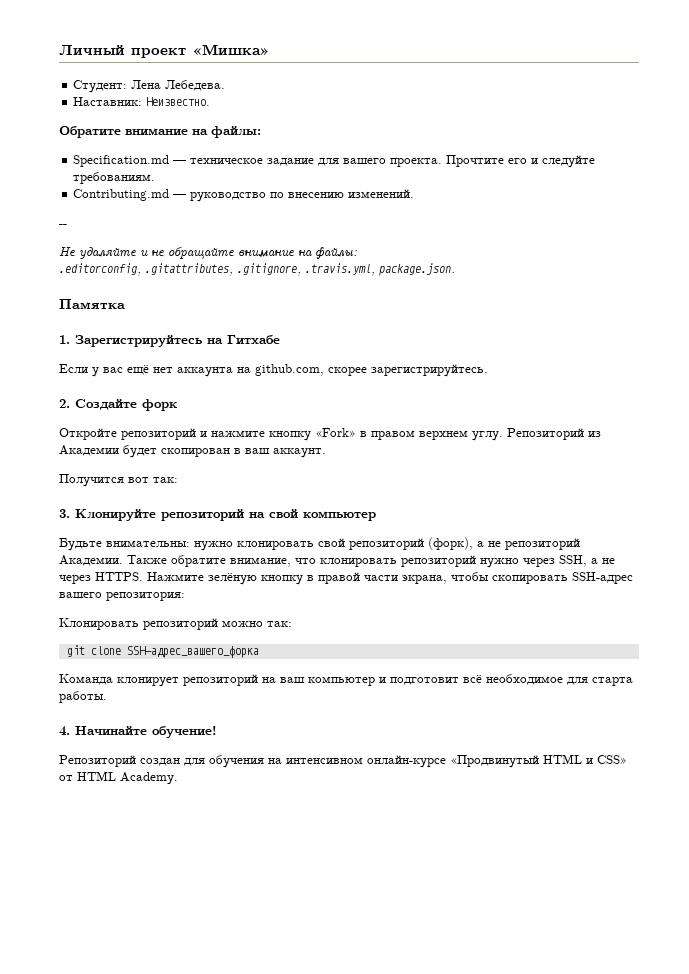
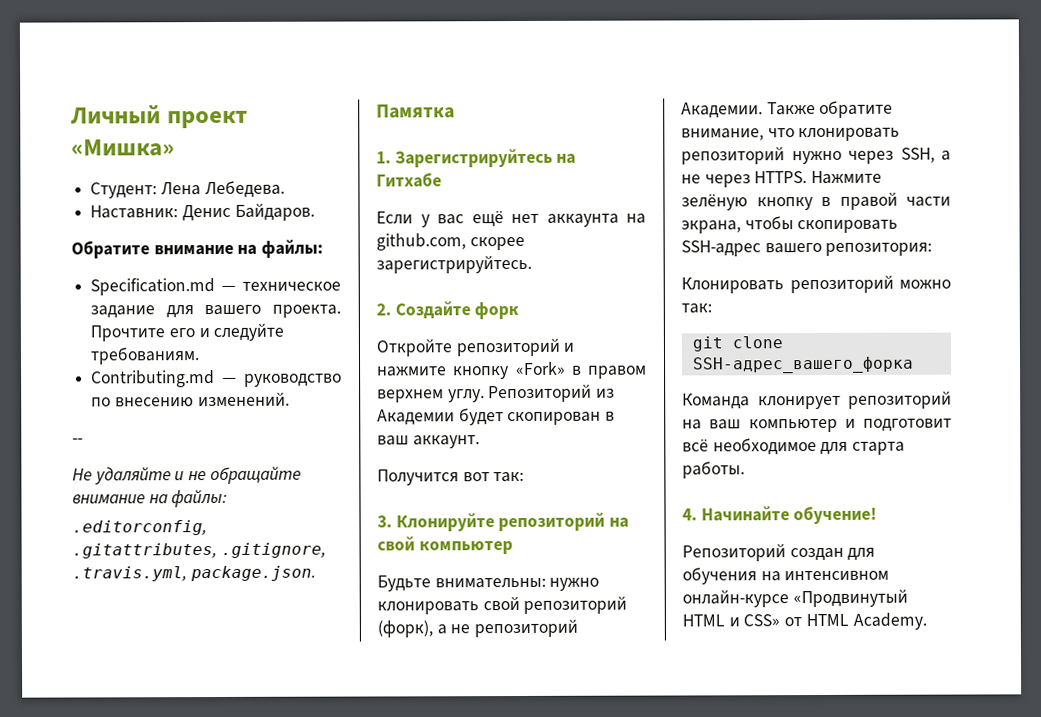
[146,97,211,106] Неизвестно. -> [181,203,315,222] Денис Байдаров.

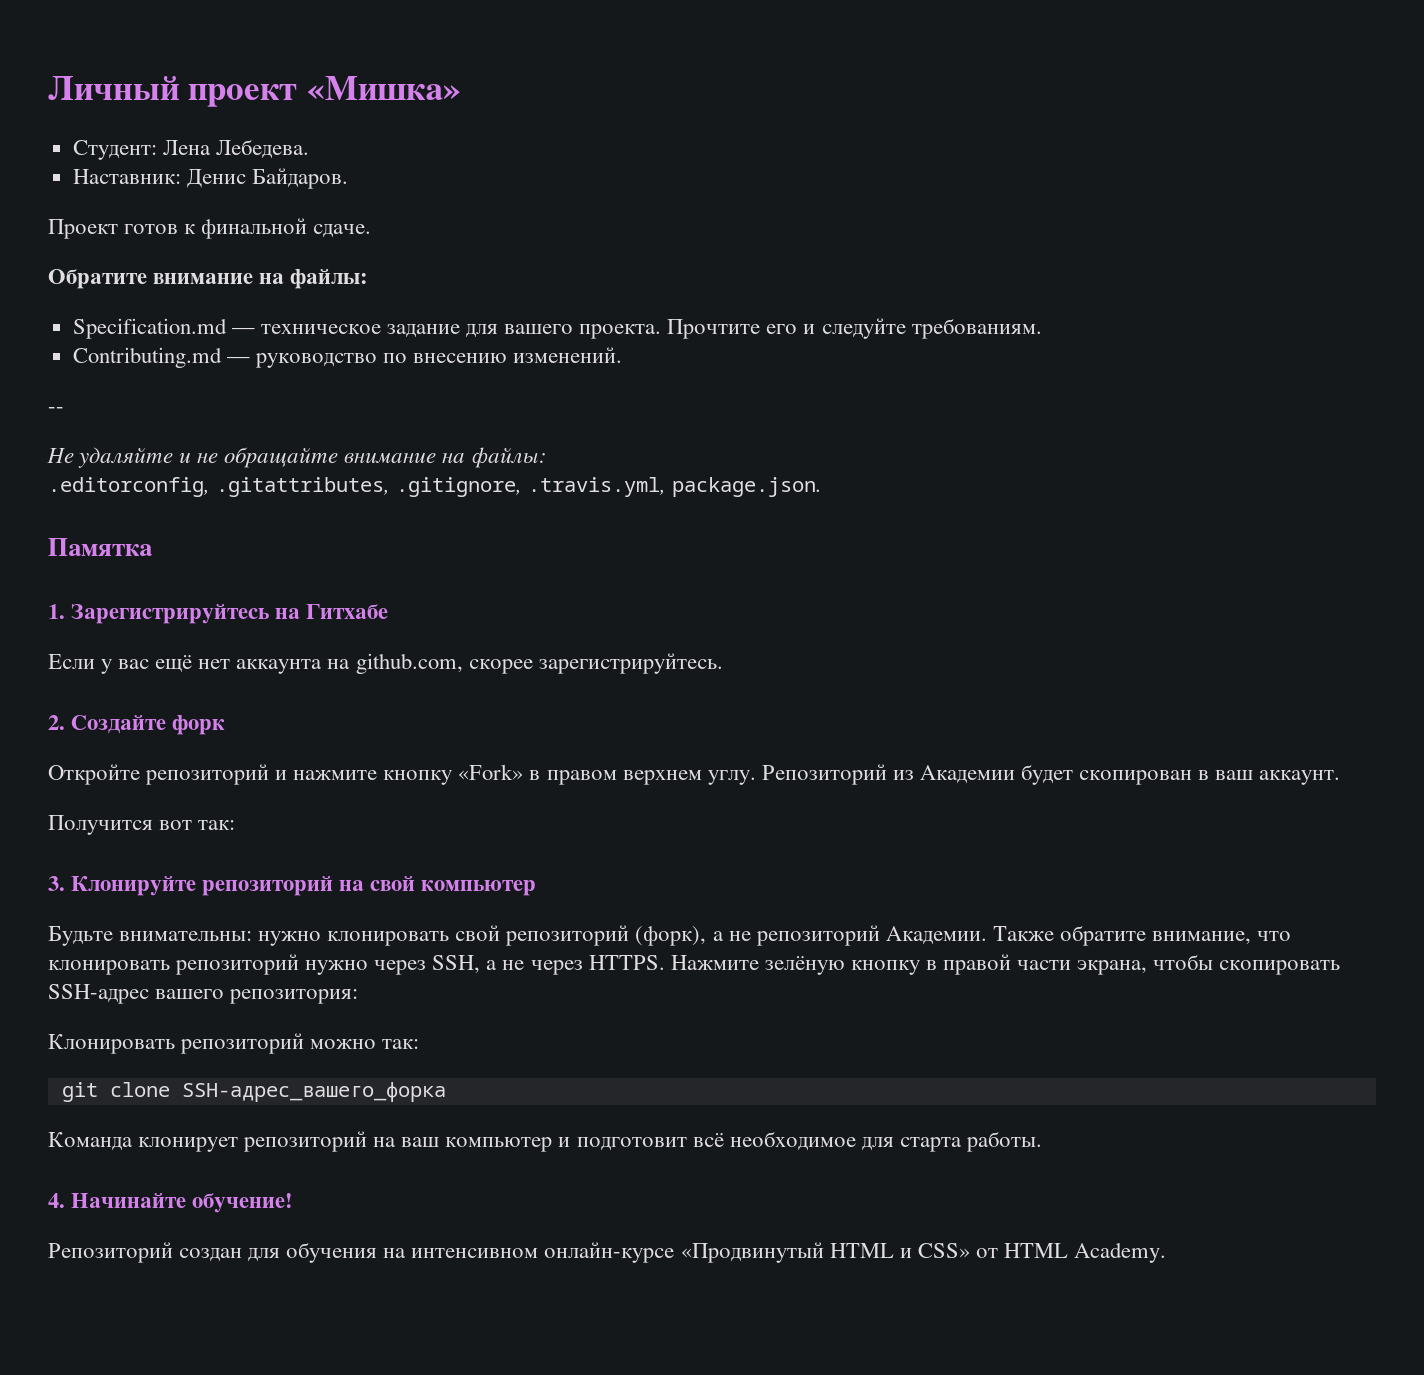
(315, 212) none -> [48,218,372,239] // Проект готов к финальной сдаче.

